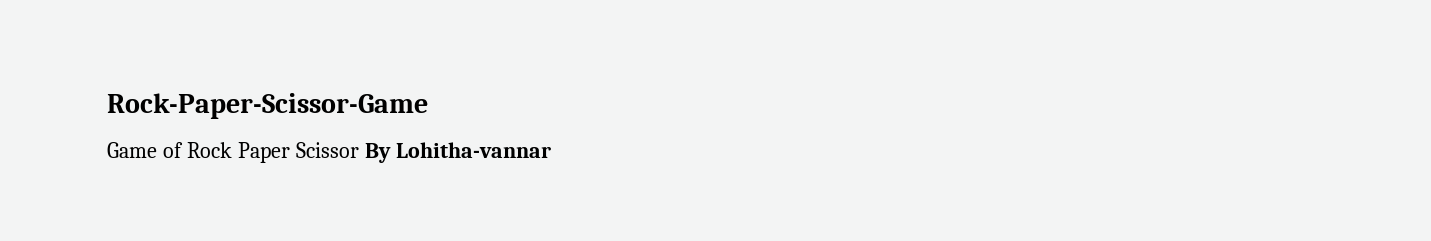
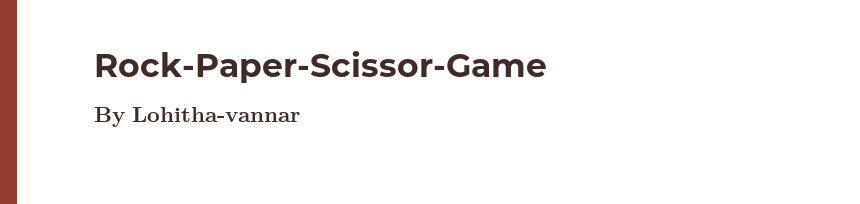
[107,142,359,163] Game of Rock Paper Scissor -> (547, 67) none

